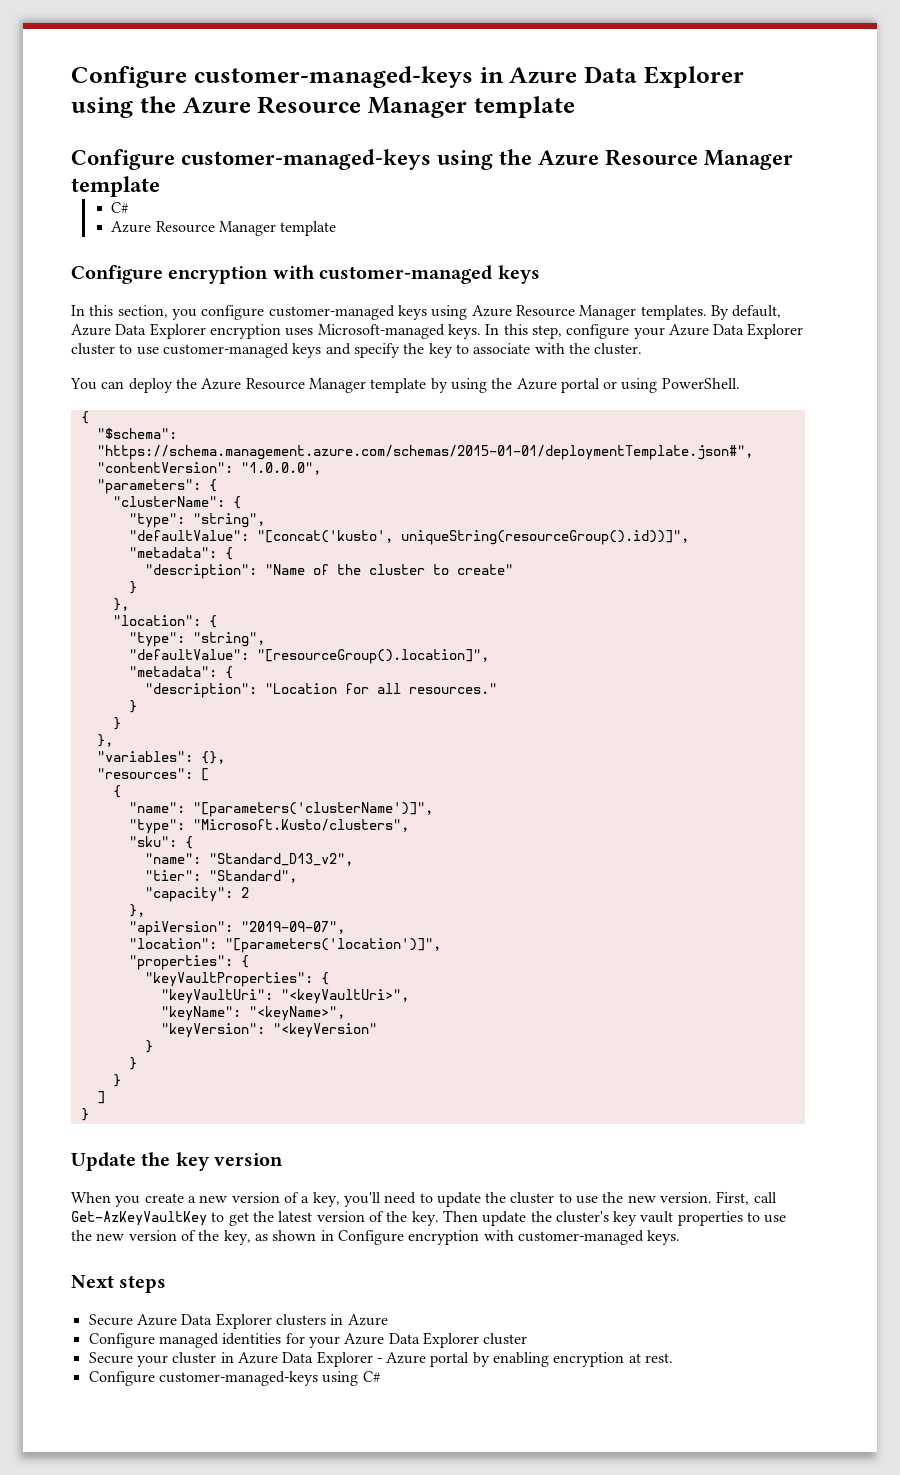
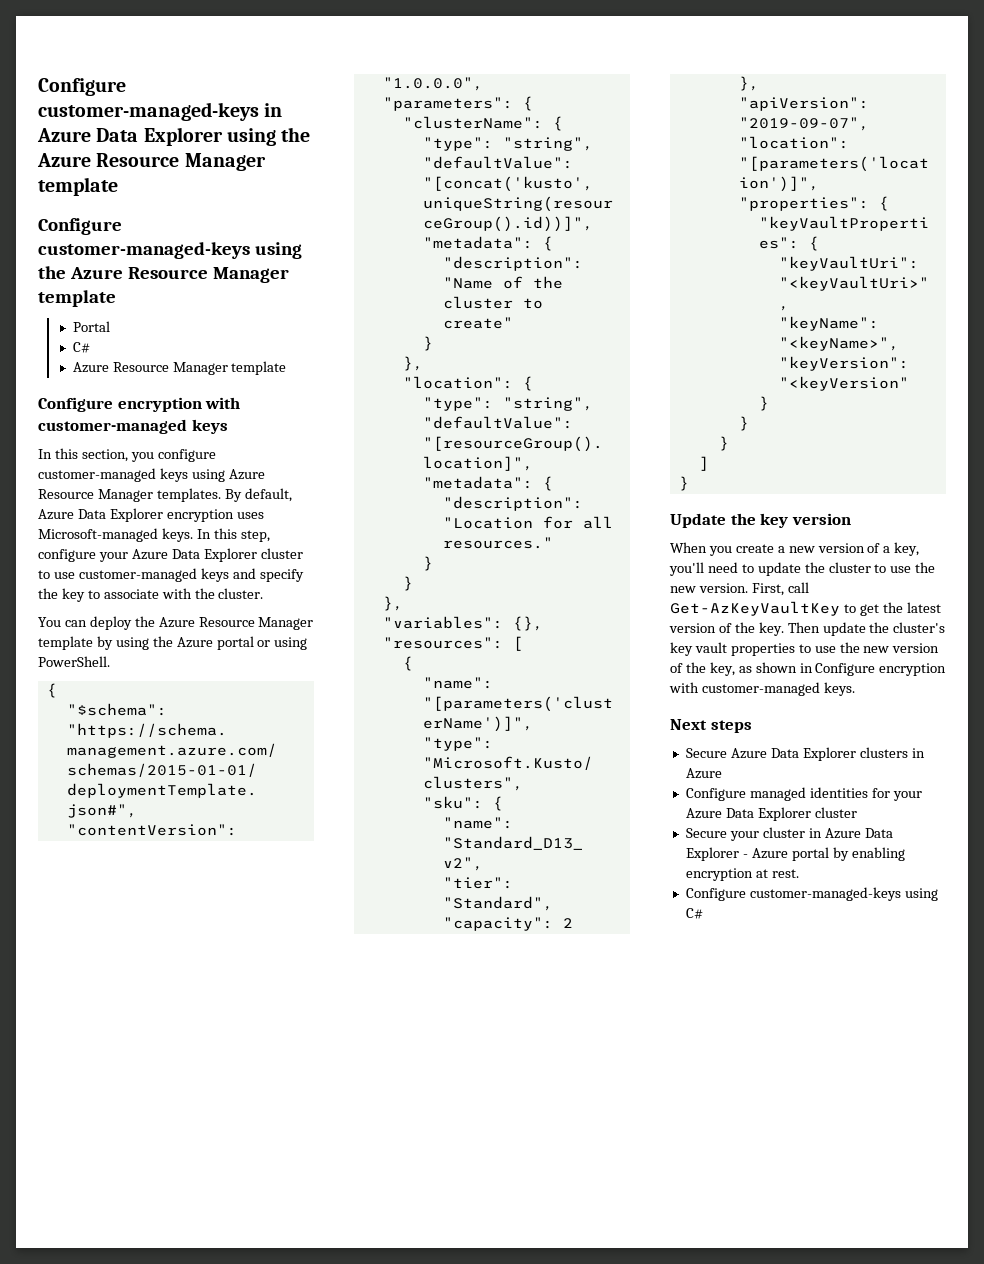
(160, 186) none -> [72,321,110,332] // Portal

